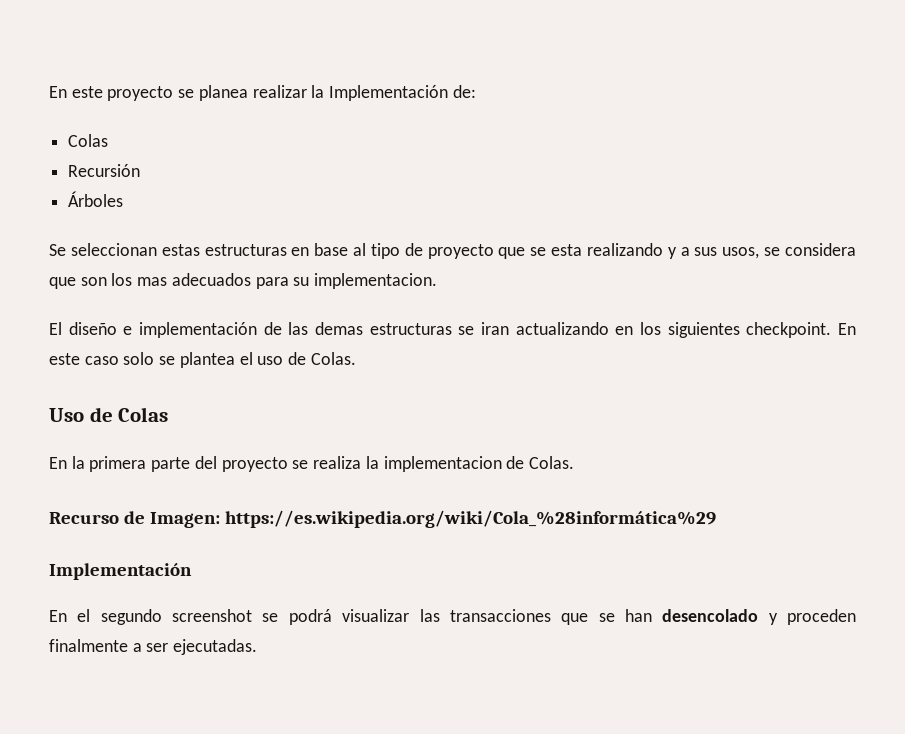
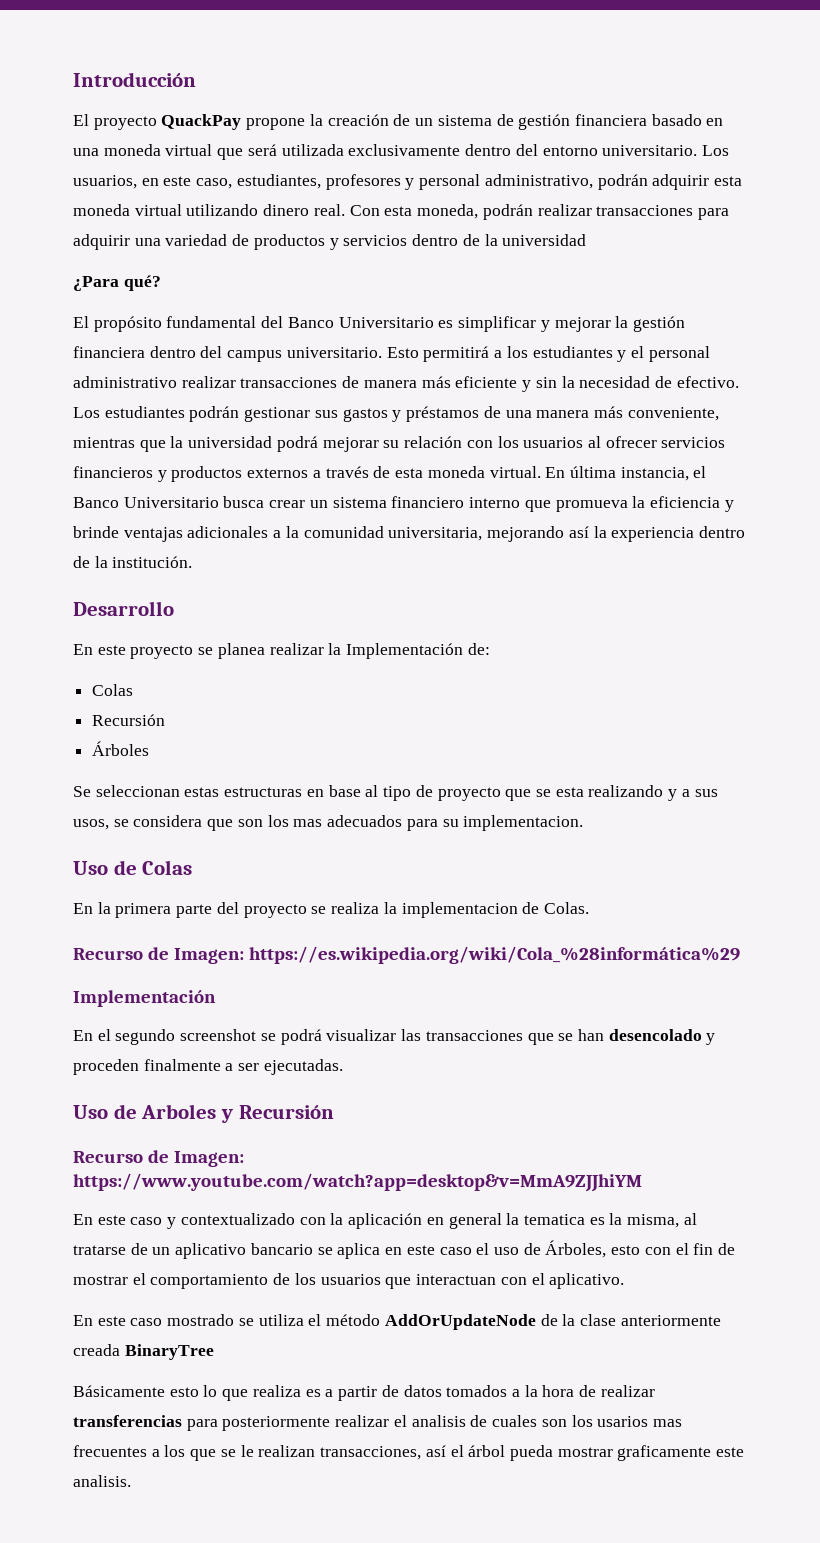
(49, 92) none -> [73,72,196,87] [73,114,724,130] [73,144,729,160] [73,174,742,190] [73,204,729,220] [73,234,587,250] [73,275,161,291] [73,316,685,332] [73,346,710,362] [73,376,739,392] [73,406,719,422] [73,436,726,452] [73,466,707,482] [73,496,734,512] [73,526,745,542] [73,556,193,568] [73,601,174,616] Introducción // El proyecto QuackPay propone la creación de un sistema de gestión financiera basado en una moneda virtual que será utilizada exclusivamente dentro del entorno universitario. Los usuarios, en este caso, estudiantes, profesores y personal administrativo, podrán adquirir esta moneda virtual utilizando dinero real. Con esta moneda, podrán realizar transacciones para adquirir una variedad de productos y servicios dentro de la universidad // ¿Para qué? // El propósito fundamental del Banco Universitario es simplificar y mejorar la gestión financiera dentro del campus universitario. Esto permitirá a los estudiantes y el personal administrativo realizar transacciones de manera más eficiente y sin la necesidad de efectivo. Los estudiantes podrán gestionar sus gastos y préstamos de una manera más conveniente, mientras que la universidad podrá mejorar su relación con los usuarios al ofrecer servicios financieros y productos externos a través de esta moneda virtual. En última instancia, el Banco Universitario busca crear un sistema financiero interno que promueva la eficiencia y brinde ventajas adicionales a la comunidad universitaria, mejorando así la experiencia dentro de la institución. // Desarrollo //
[49,322,856,338] [49,352,356,368] // El diseño e implementación de las demas estructuras se iran actualizando en los siguientes checkpoint. En este caso solo se plantea el uso de Colas. -> (584, 823) none
(258, 647) none -> [73,1104,334,1123] [73,1150,244,1167] [73,1173,642,1192] [73,1213,697,1229] [73,1240,736,1259] [73,1273,625,1289] [73,1314,721,1330] [73,1344,214,1360] [73,1385,655,1401] [73,1415,682,1431] [73,1445,745,1461] [73,1475,131,1487] // Uso de Arboles y Recursión // Recurso de Imagen: https://www.youtube.com/watch?app=desktop&v=MmA9ZJJhiYM // En este caso y contextualizado con la aplicación en general la tematica es la misma, al tratarse de un aplicativo bancario se aplica en este caso el uso de Árboles, esto con el fin de mostrar el comportamiento de los usuarios que interactuan con el aplicativo. // En este caso mostrado se utiliza el método AddOrUpdateNode de la clase anteriormente creada BinaryTree // Básicamente esto lo que realiza es a partir de datos tomados a la hora de realizar transferencias para posteriormente realizar el analisis de cuales son los usarios mas frecuentes a los que se le realizan transacciones, así el árbol pueda mostrar graficamente este analisis.

